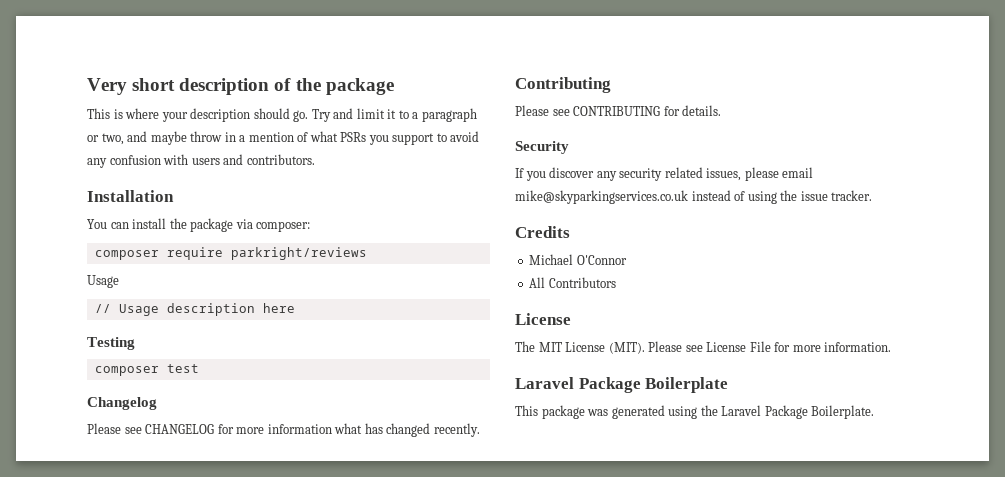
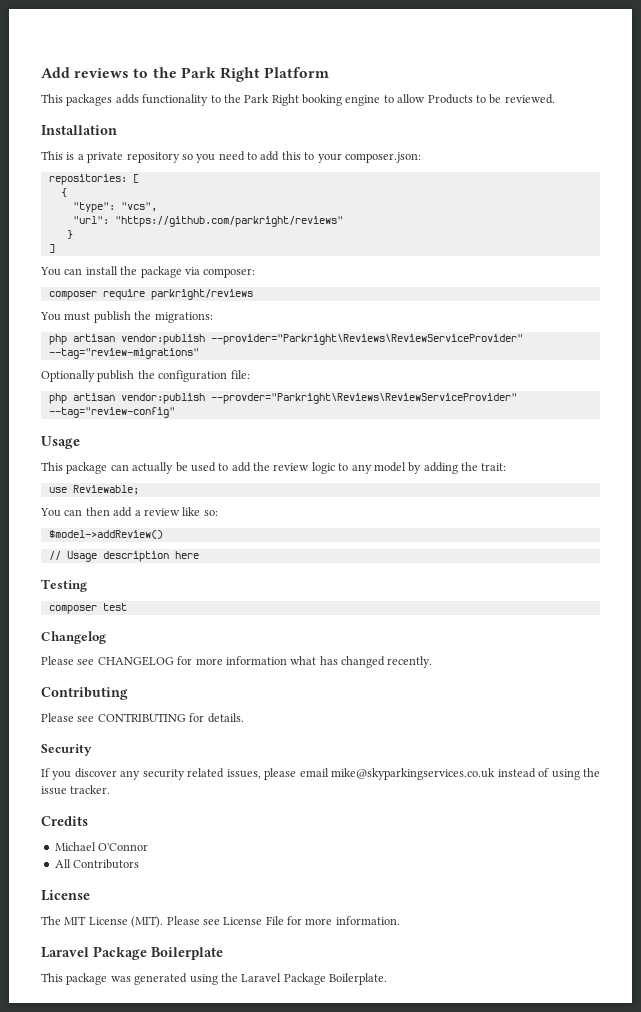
[87,78,394,95] [87,108,477,122] [87,131,480,145] [87,154,315,168] [87,190,174,202] Very short description of the package // This is where your description should go. Try and limit it to a paragraph or two, and maybe throw in a mention of what PSRs you support to avoid any confusion with users and contributors. // Installation -> [41,67,330,82] [41,94,555,106] [41,125,117,135] [41,151,421,163] [48,174,139,185] [60,188,67,197] [72,202,157,213] [72,216,343,227] [66,230,73,239] [48,244,55,253] Add reviews to the Park Right Platform // This packages adds functionality to the Park Right booking engine to allow Products to be reviewed. // Installation // This is a private repository so you need to add this to your composer.json: // repositories: [ // { // "type": "vcs", // "url": "https://github.com/parkright/reviews" // } // ]
[87,275,119,288] Usage -> [40,311,213,323] [48,334,523,345] [48,348,199,359] [41,370,250,382] [48,393,517,404] [48,407,175,418] [41,436,80,449] [41,462,507,474] [48,485,139,495] [40,507,218,517] [48,530,163,539] You must publish the migrations: // php artisan vendor:publish --provider="Parkright\Reviews\ReviewServiceProvider" --tag="review-migrations" // Optionally publish the configuration file: // php artisan vendor:publish --provder="Parkright\Reviews\ReviewServiceProvider" --tag="review-config" // Usage // This package can actually be used to add the review logic to any model by adding the trait: // use Reviewable; // You can then add a review like so: // $model->addReview()

